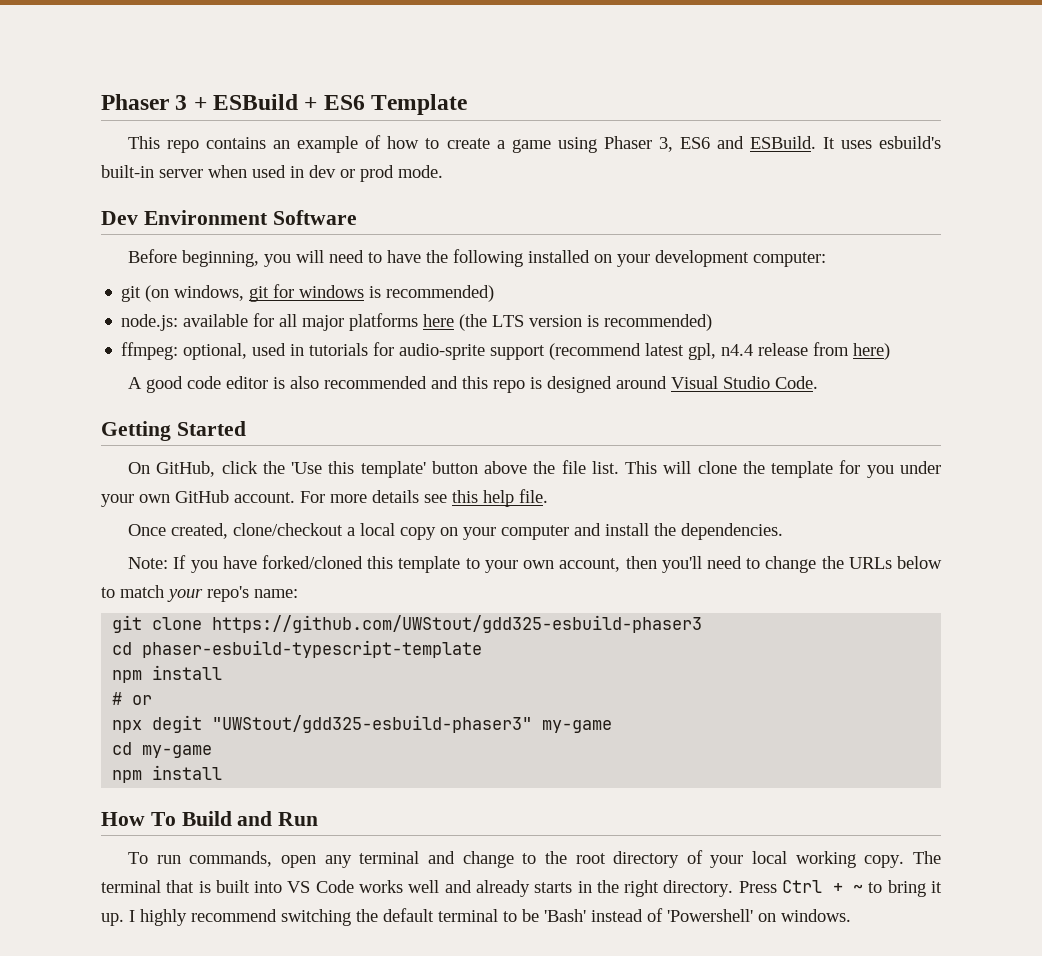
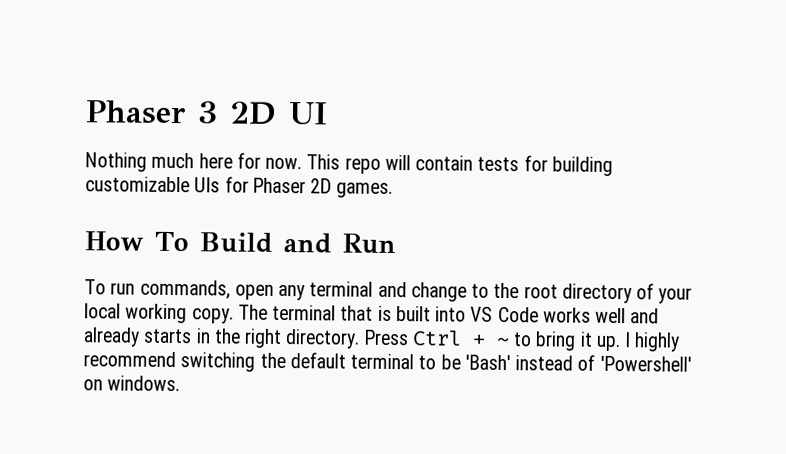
[193,94,468,115] [128,135,941,153] [101,165,443,182] [101,210,357,225] [128,249,827,267] [121,284,495,302] [121,313,713,331] [121,342,891,360] [128,376,819,393] [101,421,246,441] [128,460,942,478] [101,489,548,507] [128,523,784,540] [128,555,942,573] [101,585,298,602] [112,615,703,633] [112,640,483,658] [112,665,223,683] [112,692,153,705] [112,715,613,733] [112,742,213,758] [112,765,223,783] + ESBuild + ES6 Template // This repo contains an example of how to create a game using Phaser 3, ES6 and ESBuild. It uses esbuild's built-in server when used in dev or prod mode. // Dev Environment Software // Before beginning, you will need to have the following installed on your development computer: // git (on windows, git for windows is recommended) // node.js: available for all major platforms here (the LTS version is recommended) // ffmpeg: optional, used in tutorials for audio-sprite support (recommend latest gpl, n4.4 release from here) // A good code editor is also recommended and this repo is designed around Visual Studio Code. // Getting Started // On GitHub, click the 'Use this template' button above the file list. This will clone the template for you under your own GitHub account. For more details see this help file. // Once created, clone/checkout a local copy on your computer and install the dependencies. // Note: If you have forked/cloned this template to your own account, then you'll need to change the URLs below to match your repo's name: // git clone https://github.com/UWStout/gdd325-esbuild-phaser3 // cd phaser-esbuild-typescript-template // npm install // # or // npx degit "UWStout/gdd325-esbuild-phaser3" my-game // cd my-game // npm install -> [229,101,328,125] [85,152,613,176] [85,176,394,199] 2D UI // Nothing much here for now. This repo will contain tests for building customizable UIs for Phaser 2D games.

